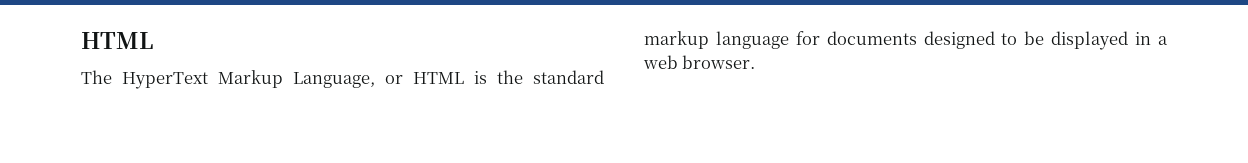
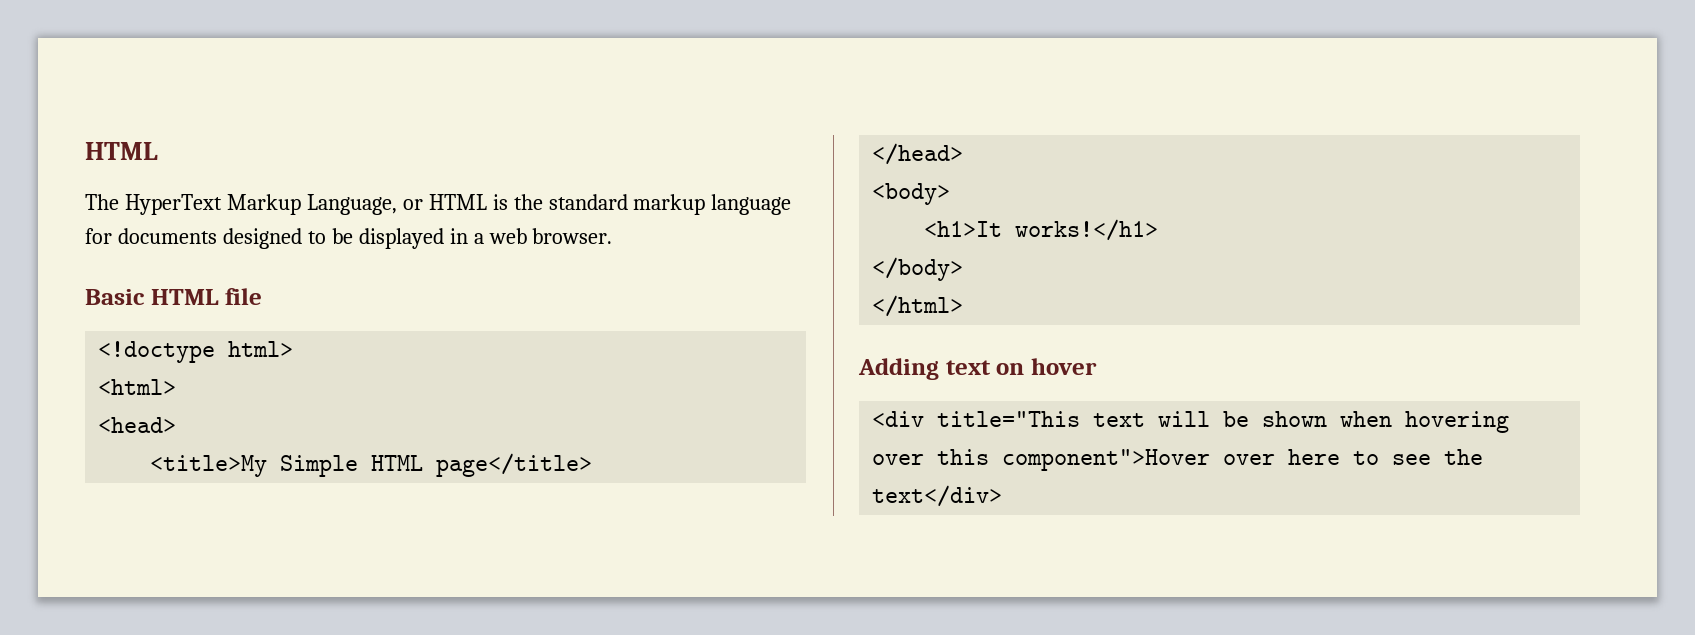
(756, 62) none -> [85,288,263,305] [98,341,294,363] [98,379,177,395] [98,417,177,433] [150,453,593,477] [872,143,964,165] [872,183,951,205] [924,219,1159,241] [872,257,964,281] [872,295,964,317] [858,358,1097,380] [872,411,1510,433] [872,449,1484,471] [872,485,1003,507] // Basic HTML file // <!doctype html> // <html> // <head> // <title>My Simple HTML page</title> // </head> // <body> // <h1>It works!</h1> // </body> // </html> // Adding text on hover // <div title="This text will be shown when hovering over this component">Hover over here to see the text</div>

